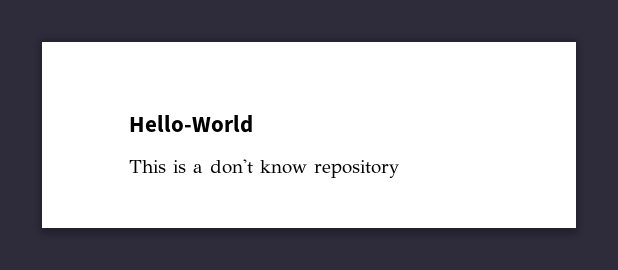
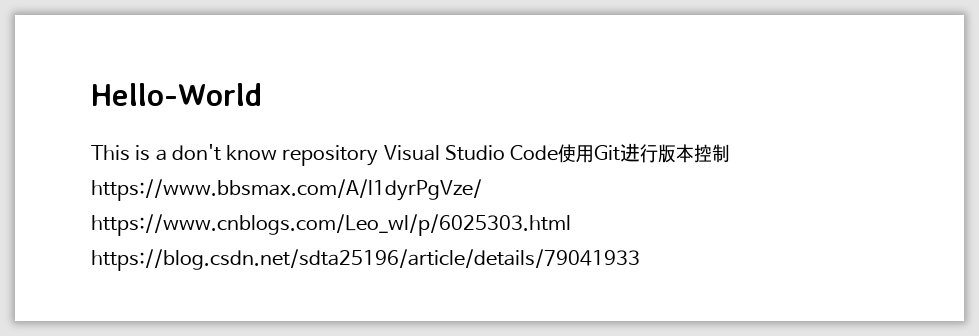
(399, 169) none -> [383,143,731,163] [91,179,482,201] [91,214,571,236] [91,249,640,271] Visual Studio Code使用Git进行版本控制https://www.bbsmax.com/A/l1dyrPgVze/ https://www.cnblogs.com/Leo_wl/p/6025303.html https://blog.csdn.net/sdta25196/article/details/79041933

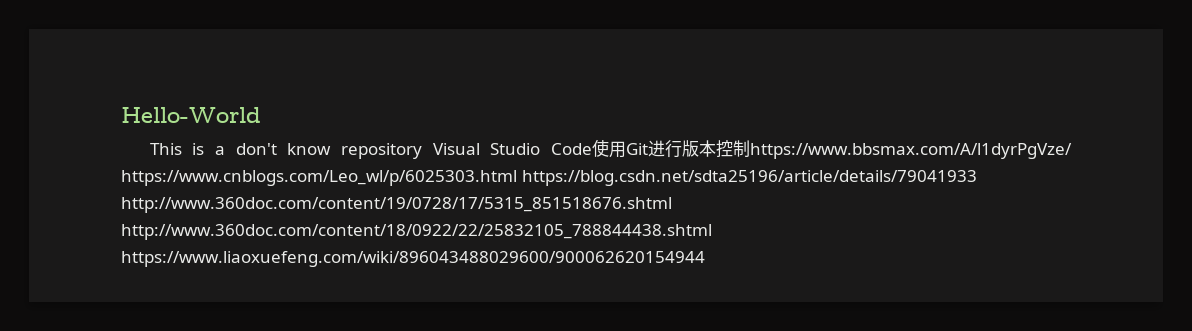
(640, 260) none -> [121,197,672,213] [121,224,712,240] [121,251,705,267] http://www.360doc.com/content/19/0728/17/5315_851518676.shtml http://www.360doc.com/content/18/0922/22/25832105_788844438.shtml https://www.liaoxuefeng.com/wiki/896043488029600/900062620154944

